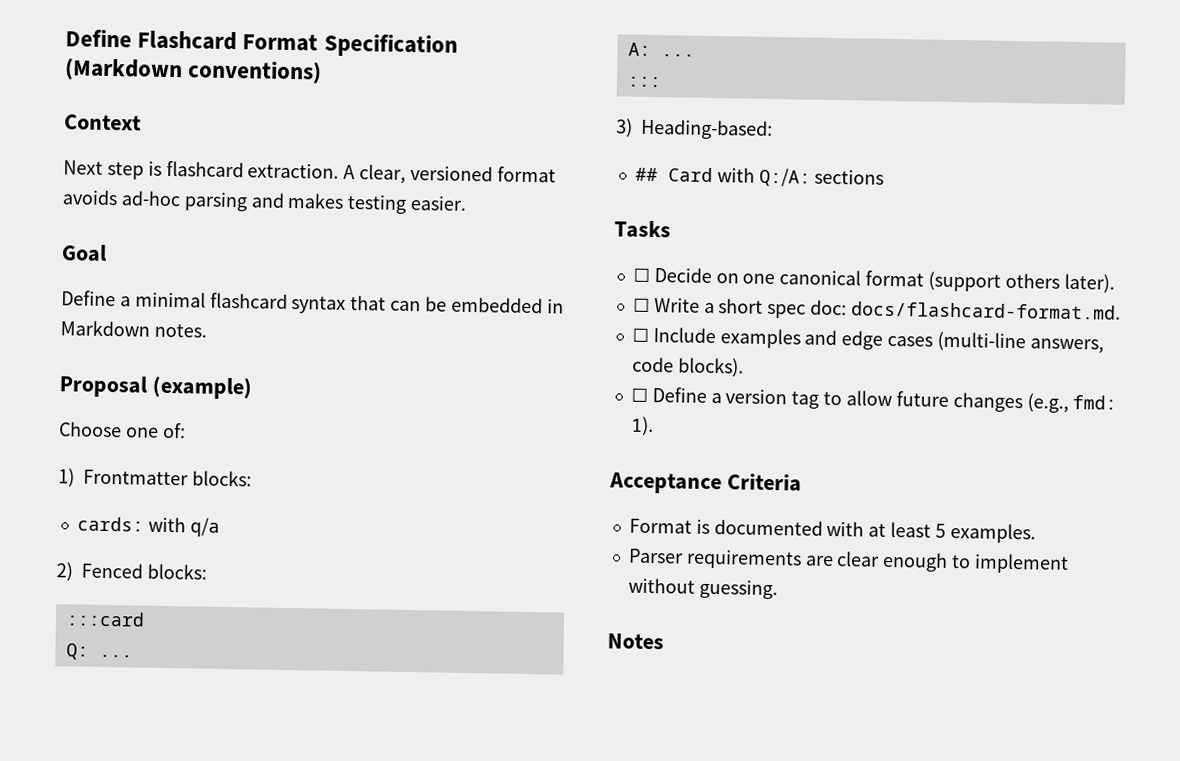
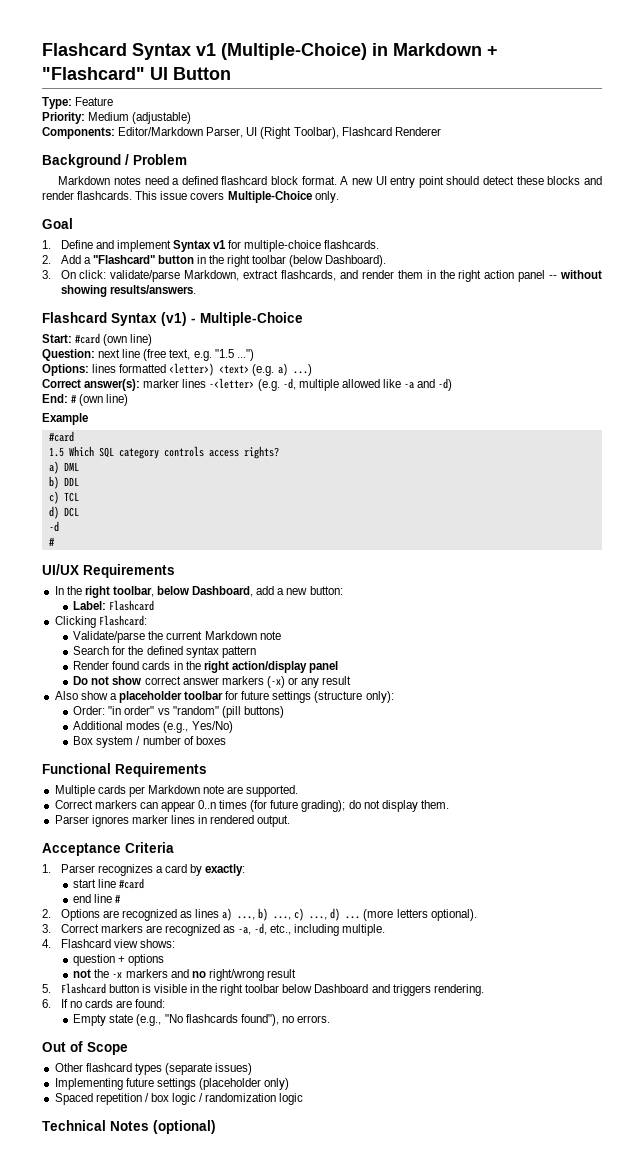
[65,29,458,58] [64,58,323,85] [64,114,142,131] [63,160,556,184] [62,189,468,214] [61,244,108,262] [61,290,564,314] [60,320,207,338] [59,375,253,400] [59,421,186,439] [58,468,252,488] [76,516,220,537] [56,562,207,582] [65,611,145,627] [65,643,133,660] [627,42,695,57] [626,76,662,88] [616,118,773,140] [634,167,885,187] [614,220,671,239] [632,267,1115,294] [632,297,1121,320] [631,327,1104,354] [631,356,744,378] [630,387,1118,413] [630,416,654,437] [609,472,802,495] [628,518,1036,544] [627,548,1069,574] [627,577,778,600] [607,633,664,650] Define Flashcard Format Specification (Markdown conventions) // Context // Next step is flashcard extraction. A clear, versioned format avoids ad-hoc parsing and makes testing easier. // Goal // Define a minimal flashcard syntax that can be embedded in Markdown notes. // Proposal (example) // Choose one of: // 1) Frontmatter blocks: // cards: with q/a // 2) Fenced blocks: // :::card // Q: ... // A: ... // ::: // 3) Heading-based: // ## Card with Q:/A: sections // Tasks // ☐ Decide on one canonical format (support others later). // ☐ Write a short spec doc: docs/flashcard-format.md. // ☐ Include examples and edge cases (multi-line answers, code blocks). // ☐ Define a version tag to allow future changes (e.g., fmd: 1). // Acceptance Criteria // Format is documented with at least 5 examples. // Parser requirements are clear enough to implement without guessing. // Notes -> [42,43,498,60] [42,67,231,80] [42,97,114,109] [42,112,192,124] [42,127,441,139] [42,154,187,168] [58,176,602,188] [42,191,339,203] [42,218,73,229] [42,240,380,252] [42,255,387,267] [42,270,603,282] [60,285,196,297] [42,312,303,326] [42,333,153,346] [42,349,254,361] [42,363,312,376] [42,378,453,391] [42,394,129,406] [42,413,88,425] [48,431,74,442] [48,446,279,459] [48,461,79,474] [48,476,79,489] [48,491,79,504] [48,506,79,519] [48,521,59,532] [48,537,55,546] [42,564,175,578] [54,586,343,598] [73,600,155,611] [54,615,147,628] [73,631,281,643] [73,646,256,658] [73,661,338,673] [73,676,352,688] [54,691,394,703] [73,706,284,718] [73,721,233,733] [73,736,226,748] [42,763,207,777] [54,785,299,797] [54,800,449,812] [54,815,291,827] [42,842,174,856] [42,864,246,876] [73,878,145,889] [73,894,122,903] [42,908,477,921] [42,923,386,936] [42,939,175,948] [73,954,165,966] [73,969,296,981] [42,983,484,996] [42,999,165,1008] [73,1014,330,1026] [42,1041,128,1055] [54,1063,253,1075] [54,1078,290,1090] [54,1093,304,1105] [42,1120,216,1134] Flashcard Syntax v1 (Multiple-Choice) in Markdown + "Flashcard" UI Button // Type: Feature // Priority: Medium (adjustable) // Components: Editor/Markdown Parser, UI (Right Toolbar), Flashcard Renderer // Background / Problem // Markdown notes need a defined flashcard block format. A new UI entry point should detect these blocks and render flashcards. This issue covers Multiple-Choice only. // Goal // 1. Define and implement Syntax v1 for multiple-choice flashcards. // 2. Add a "Flashcard" button in the right toolbar (below Dashboard). // 3. On click: validate/parse Markdown, extract flashcards, and render them in the right action panel -- without showing results/answers. // Flashcard Syntax (v1) - Multiple-Choice // Start: #card (own line) // Question: next line (free text, e.g. "1.5 ...") // Options: lines formatted <letter>) <text> (e.g. a) ...) // Correct answer(s): marker lines -<letter> (e.g. -d, multiple allowed like -a and -d) // End: # (own line) // Example // #card // 1.5 Which SQL category controls access rights? // a) DML // b) DDL // c) TCL // d) DCL // -d // # // UI/UX Requirements // In the right toolbar, below Dashboard, add a new button: // Label: Flashcard // Clicking Flashcard: // Validate/parse the current Markdown note // Search for the defined syntax pattern // Render found cards in the right action/display panel // Do not show correct answer markers (-x) or any result // Also show a placeholder toolbar for future settings (structure only): // Order: "in order" vs "random" (pill buttons) // Additional modes (e.g., Yes/No) // Box system / number of boxes // Functional Requirements // Multiple cards per Markdown note are supported. // Correct markers can appear 0..n times (for future grading); do not display them. // Parser ignores marker lines in rendered output. // Acceptance Criteria // 1. Parser recognizes a card by exactly: // start line #card // end line # // 2. Options are recognized as lines a) ..., b) ..., c) ..., d) ... (more letters optional). // 3. Correct markers are recognized as -a, -d, etc., including multiple. // 4. Flashcard view shows: // question + options // not the -x markers and no right/wrong result // 5. Flashcard button is visible in the right toolbar below Dashboard and triggers rendering. // 6. If no cards are found: // Empty state (e.g., "No flashcards found"), no errors. // Out of Scope // Other flashcard types (separate issues) // Implementing future settings (placeholder only) // Spaced repetition / box logic / randomization logic // Technical Notes (optional)

